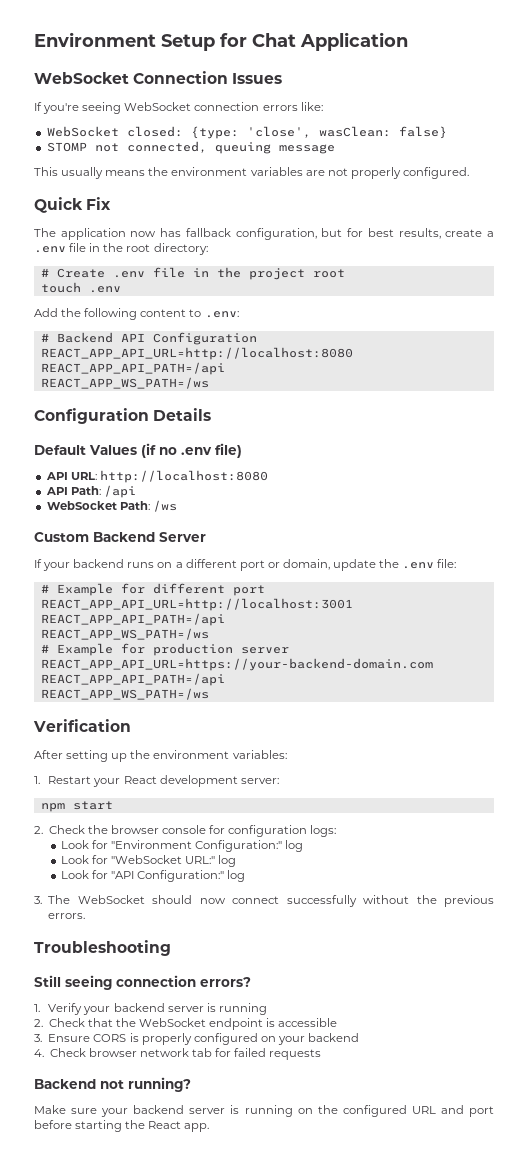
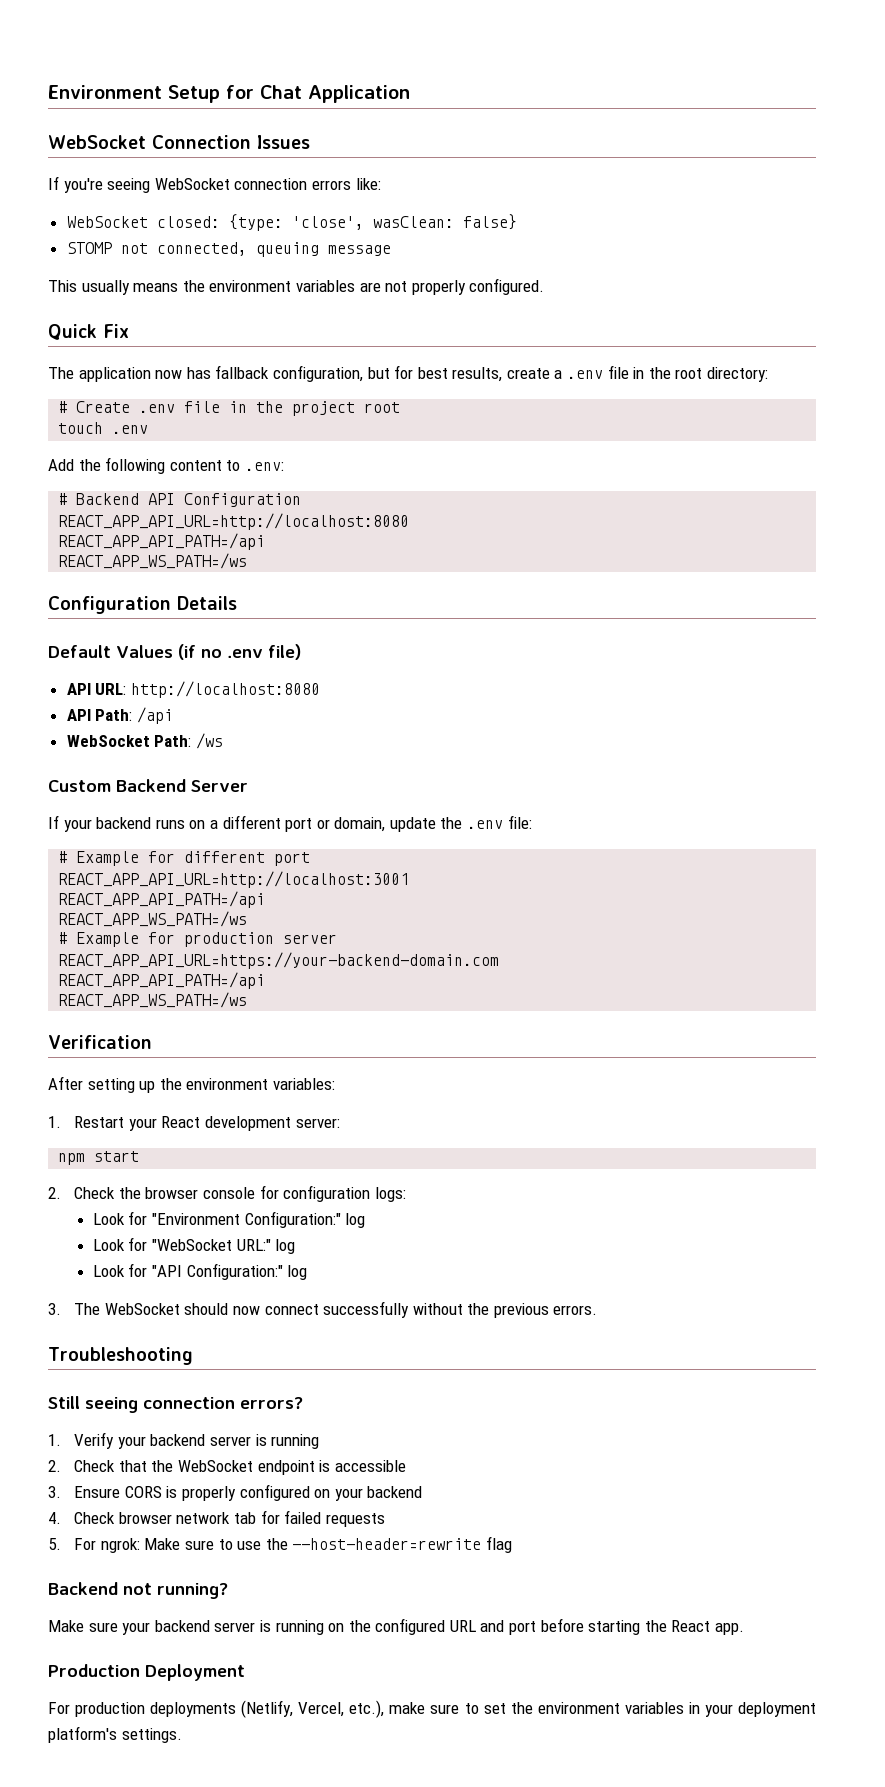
(322, 1054) none -> [48,1536,512,1553] // 5. For ngrok: Make sure to use the --host-header=rewrite flag
(210, 1127) none -> [48,1664,245,1681] [48,1700,817,1718] [48,1726,182,1743] // Production Deployment // For production deployments (Netlify, Vercel, etc.), make sure to set the environment variables in your deployment platform's settings.

